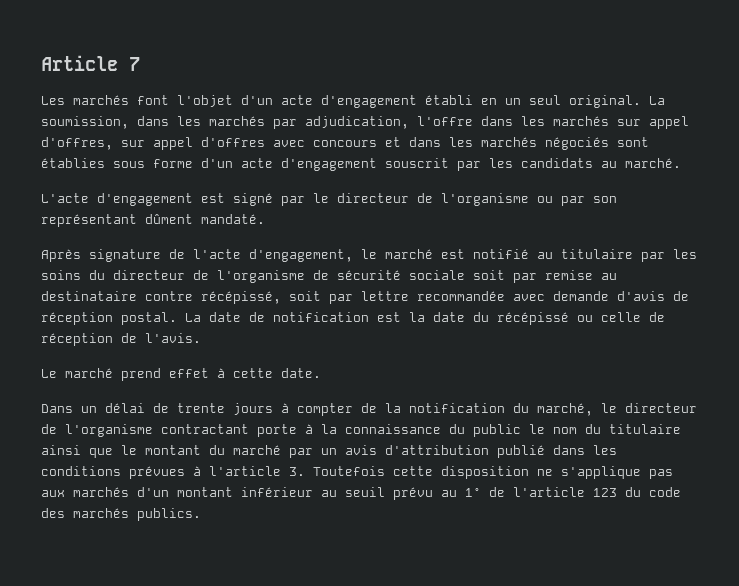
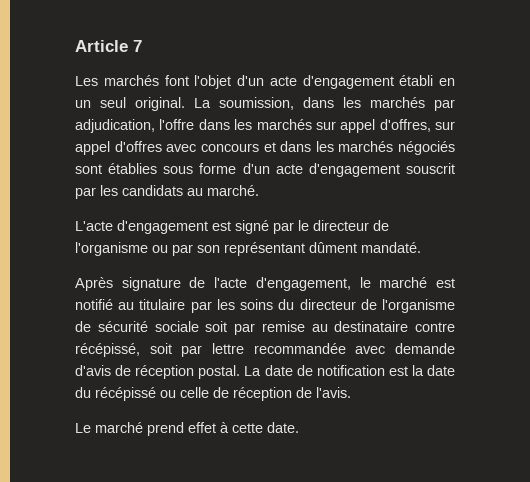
[41,403,697,416] [41,424,681,437] [41,445,617,458] [41,466,673,479] [41,487,681,500] [41,508,201,521] // Dans un délai de trente jours à compter de la notification du marché, le directeur de l'organisme contractant porte à la connaissance du public le nom du titulaire ainsi que le montant du marché par un avis d'attribution publié dans les conditions prévues à l'article 3. Toutefois cette disposition ne s'applique pas aux marchés d'un montant inférieur au seuil prévu au 1° de l'article 123 du code des marchés publics. -> (299, 427) none

